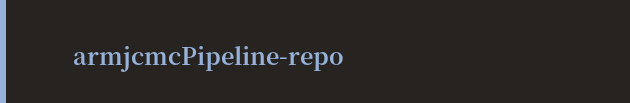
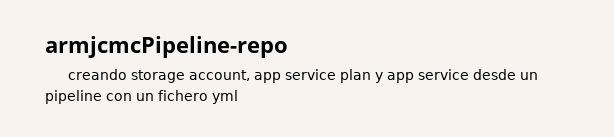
(344, 59) none -> [67,69,538,83] [45,90,238,104] // creando storage account, app service plan y app service desde un pipeline con un fichero yml

